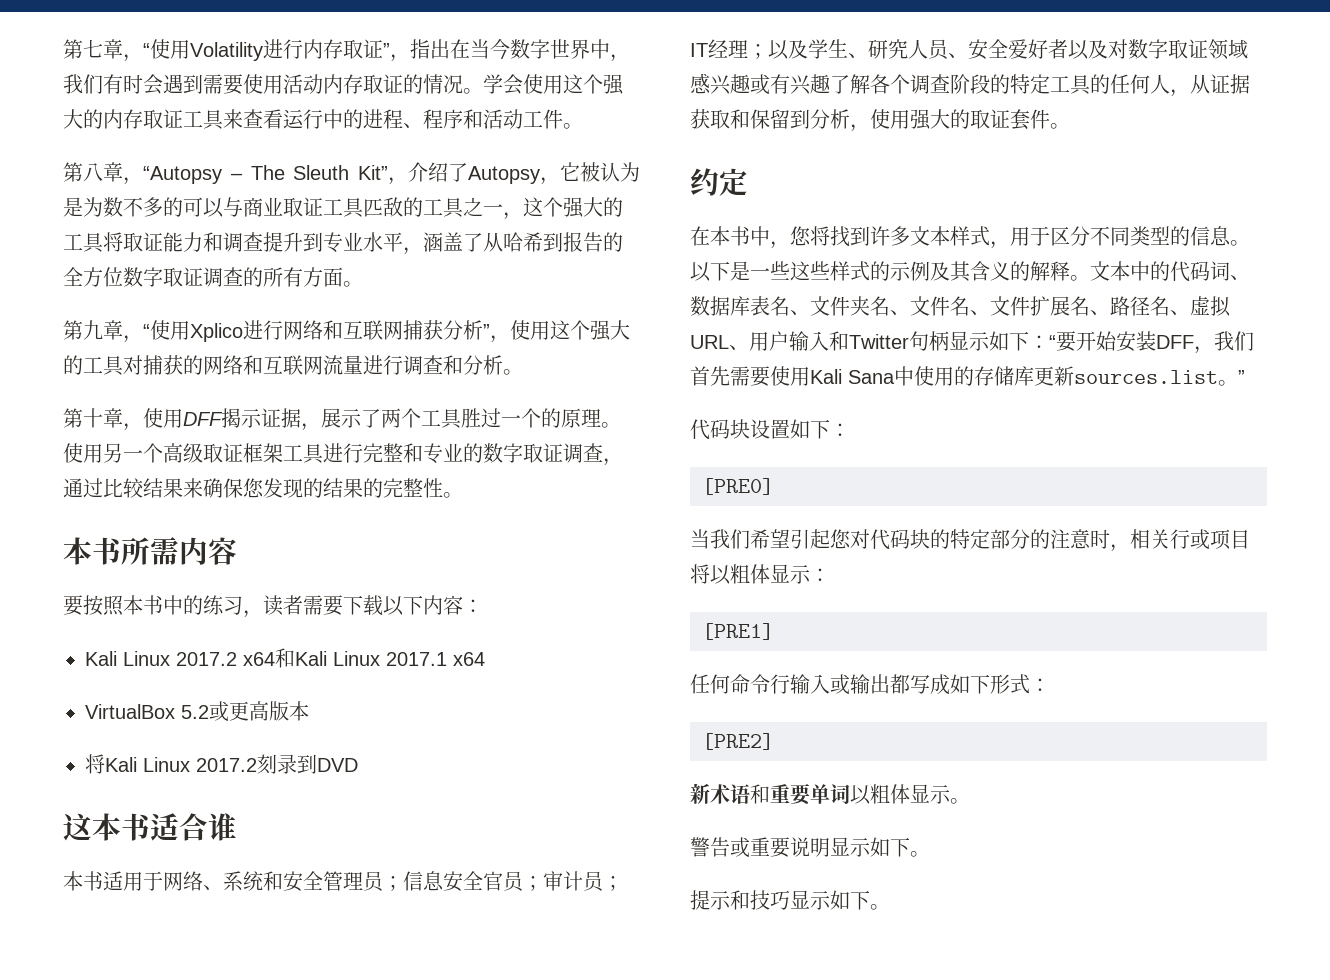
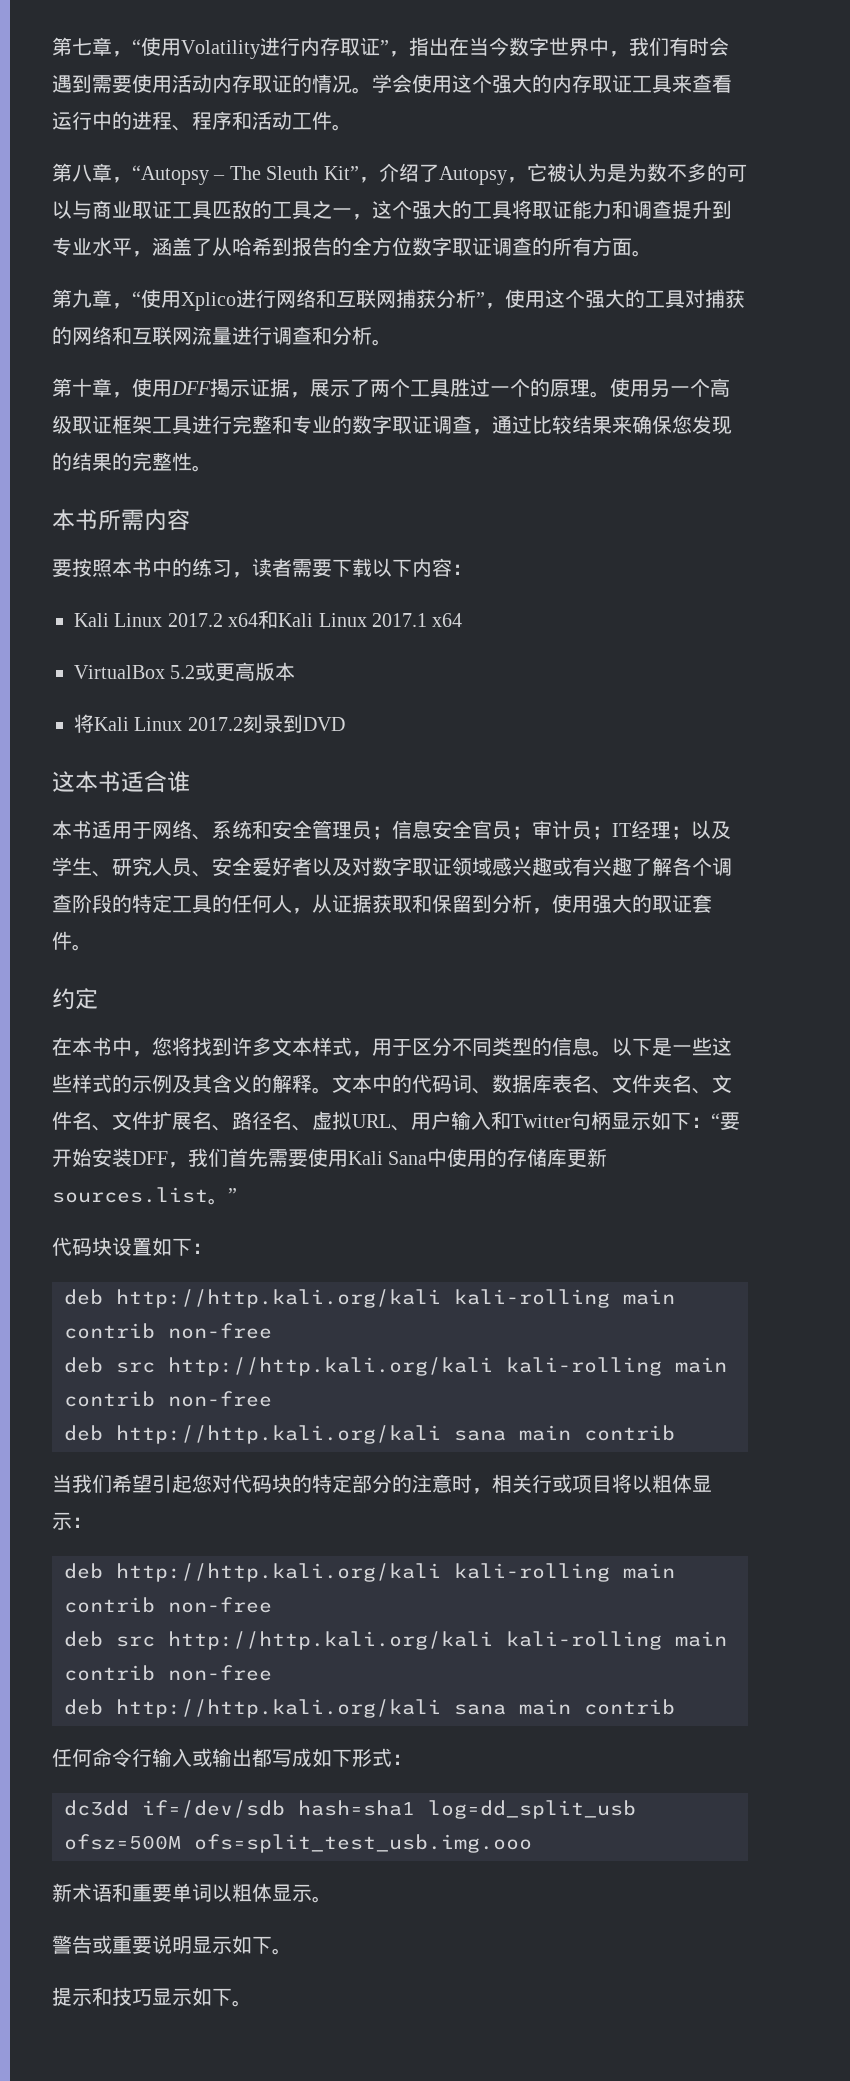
[702,478,774,495] [PRE0] -> [64,1289,675,1308] [64,1323,272,1339] [64,1357,727,1376] [64,1391,272,1407] [64,1425,675,1444] deb http://http.kali.org/kali kali-rolling main contrib non-free // deb src http://http.kali.org/kali kali-rolling main contrib non-free // deb http://http.kali.org/kali sana main contrib
[702,623,774,640] [PRE1] -> [64,1563,675,1582] [64,1597,272,1613] [64,1631,727,1650] [64,1665,272,1681] [64,1699,675,1718] deb http://http.kali.org/kali kali-rolling main contrib non-free // deb src http://http.kali.org/kali kali-rolling main contrib non-free // deb http://http.kali.org/kali sana main contrib
[702,733,774,750] [PRE2] -> [64,1800,636,1819] [64,1834,532,1853] dc3dd if=/dev/sdb hash=sha1 log=dd_split_usb ofsz=500M ofs=split_test_usb.img.ooo

